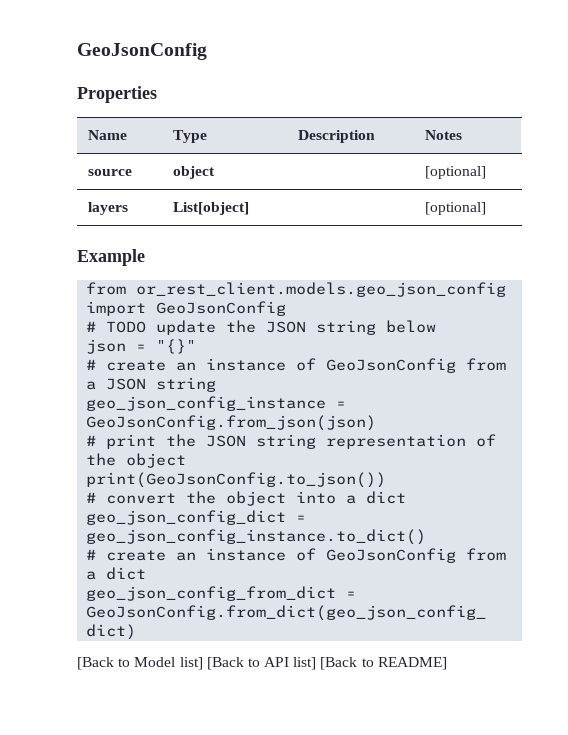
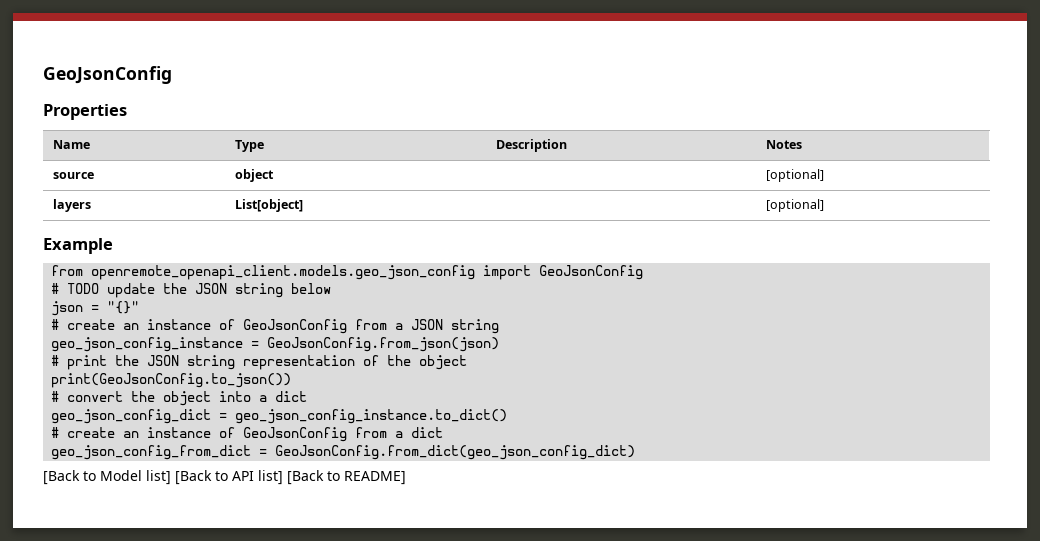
[136,282,507,297] or_rest_client.models.geo_json_config -> [91,265,476,280] openremote_openapi_client.models.geo_json_config

